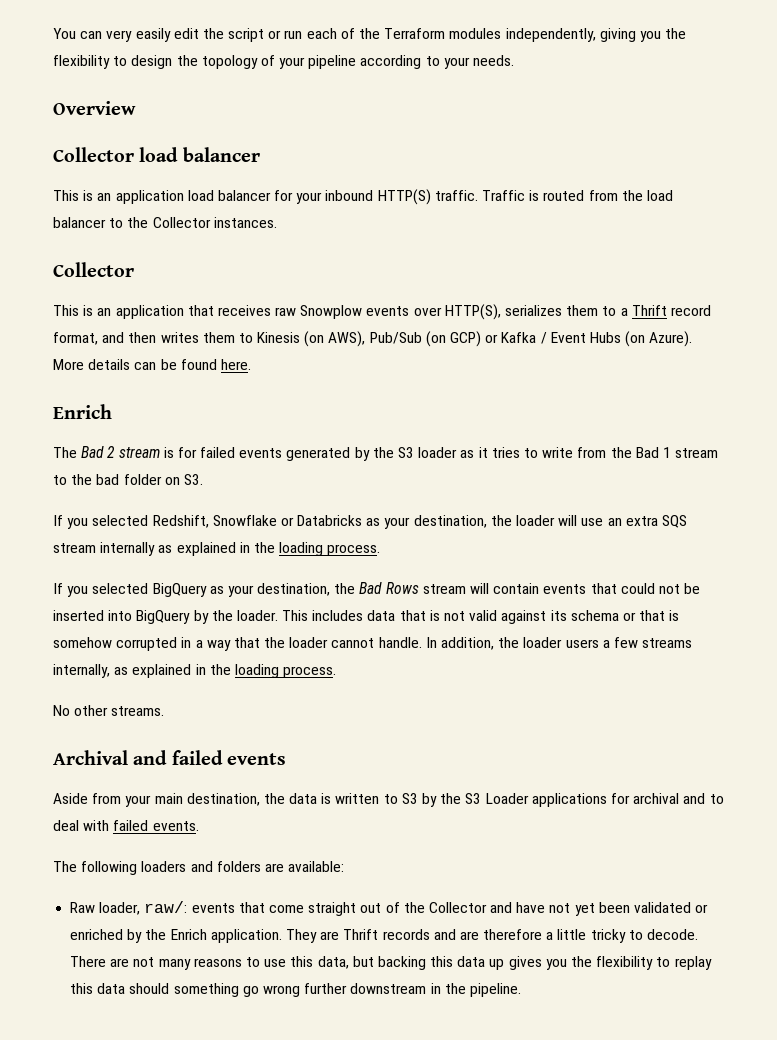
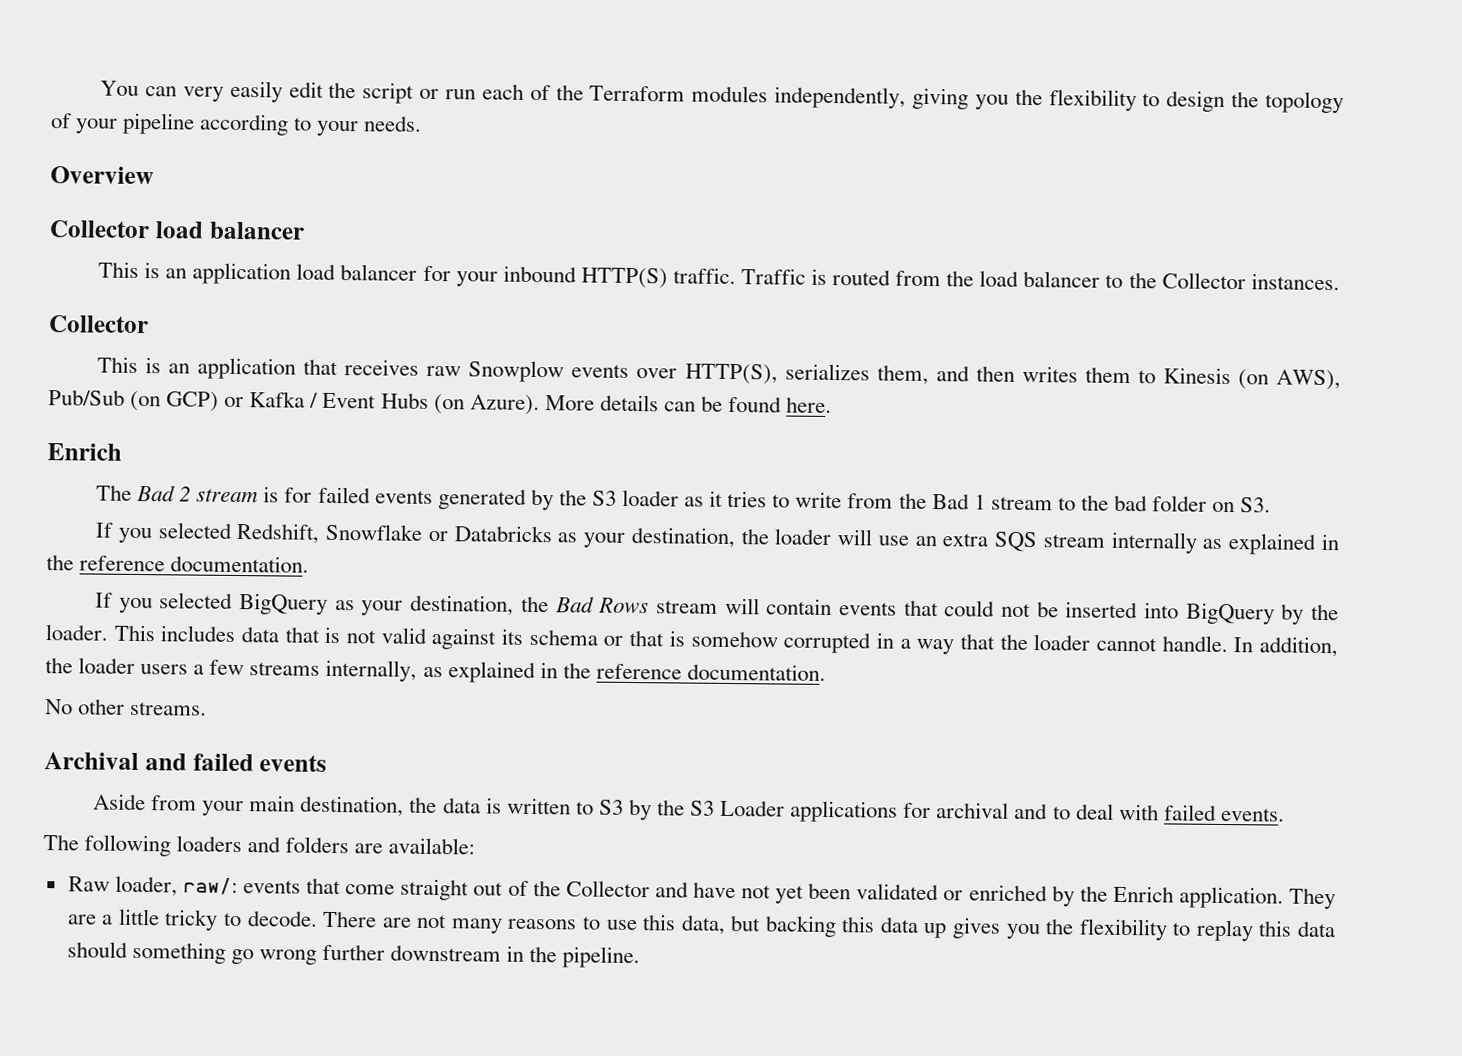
[566,305,711,316] [53,332,98,345] them to a Thrift record format, -> [876,364,929,385] them,
[279,542,381,556] loading process. -> [79,555,310,573] reference documentation.
[234,664,337,678] loading process. -> [595,663,826,681] reference documentation.
[343,929,543,940] Thrift records and are therefore -> (97, 919) none

